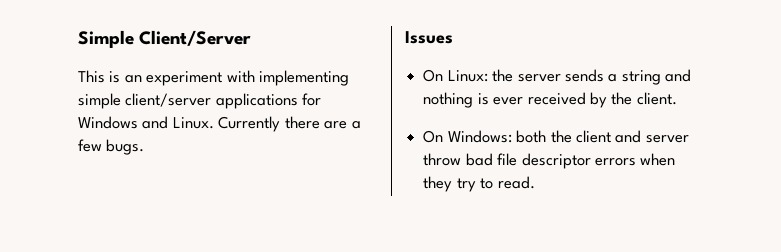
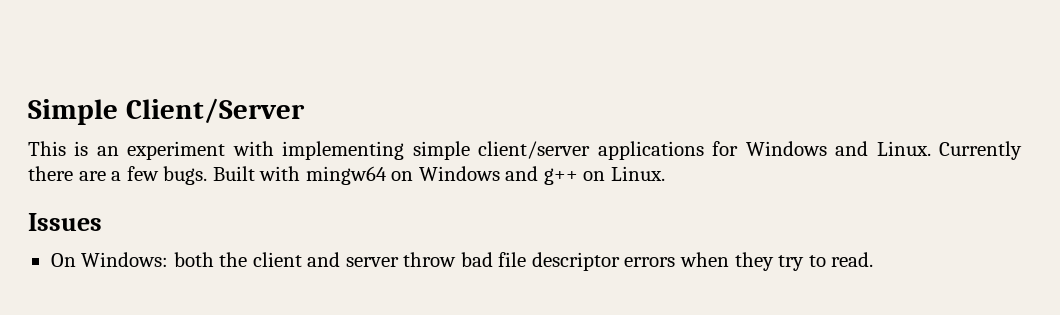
[405,31,453,44] [423,69,692,85] [423,92,677,108] // Issues // On Linux: the server sends a string and nothing is ever received by the client. -> [212,166,665,185] [28,213,102,231] Built with mingw64 on Windows and g++ on Linux. // Issues

